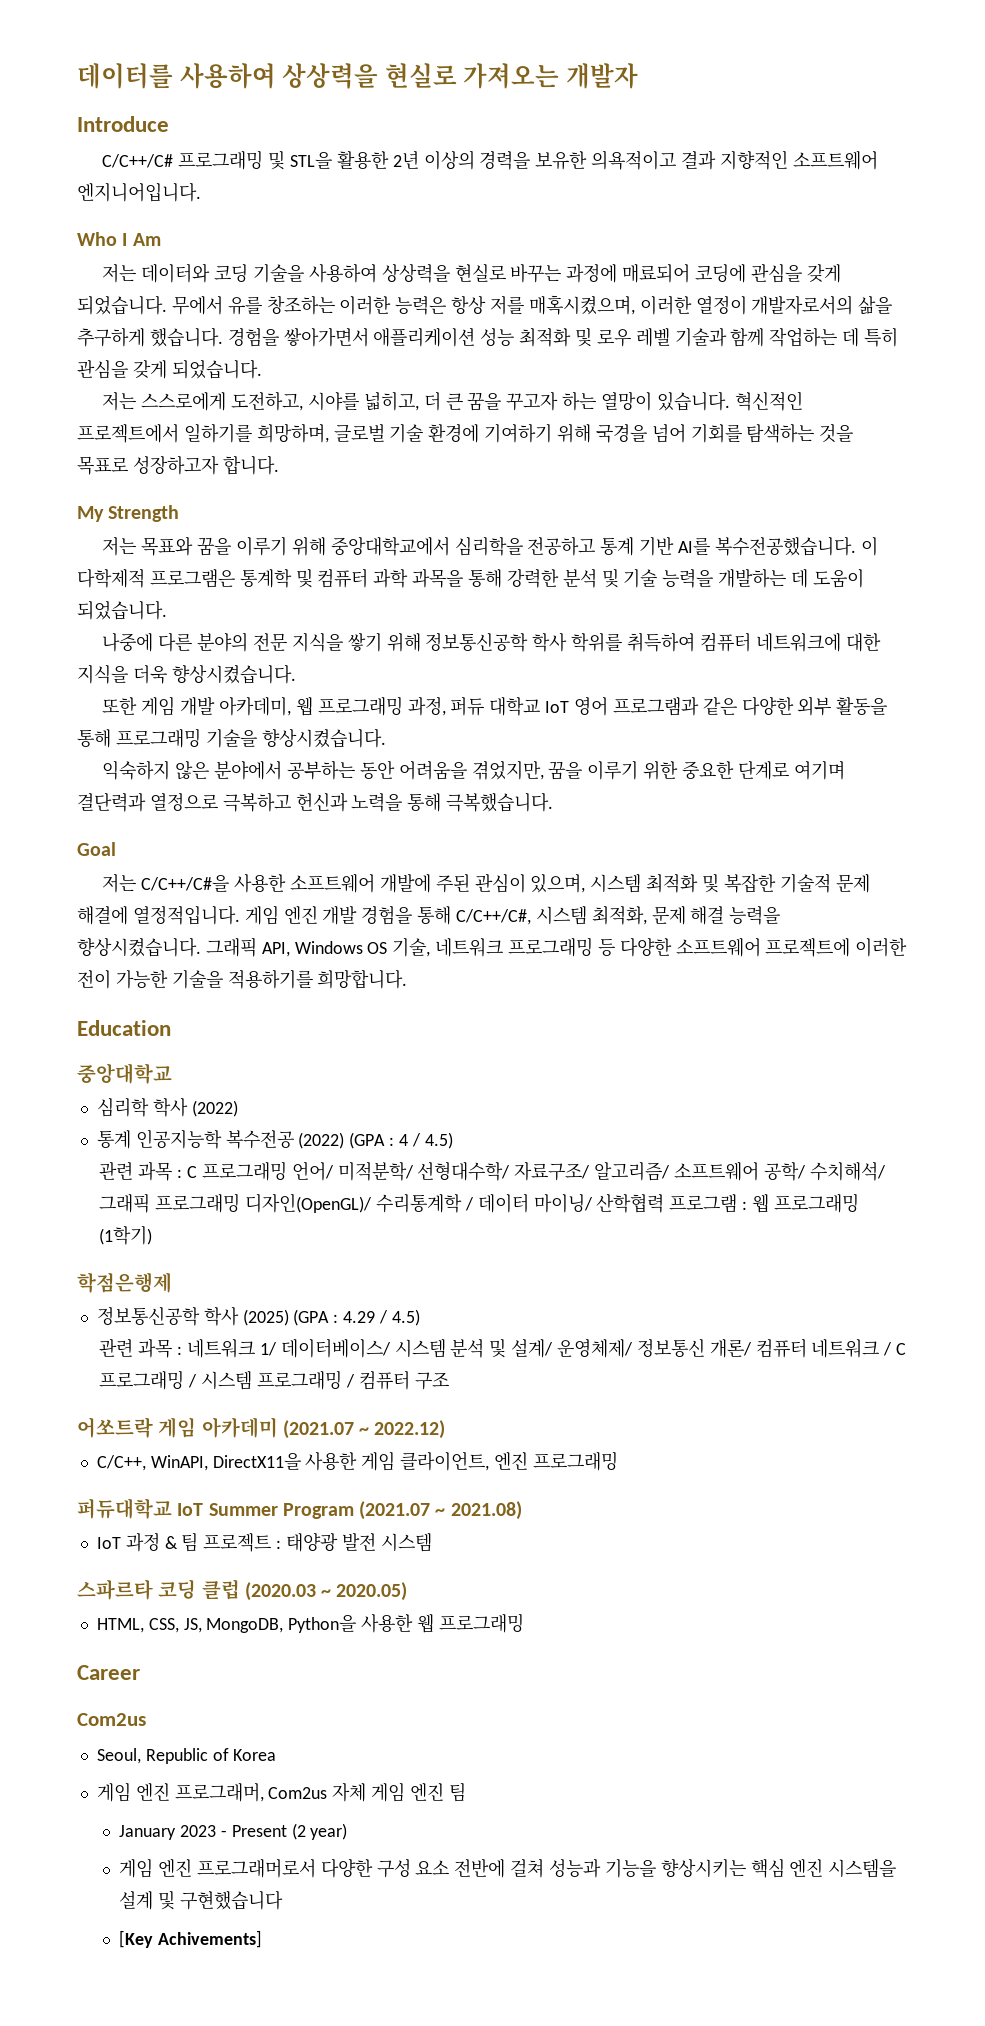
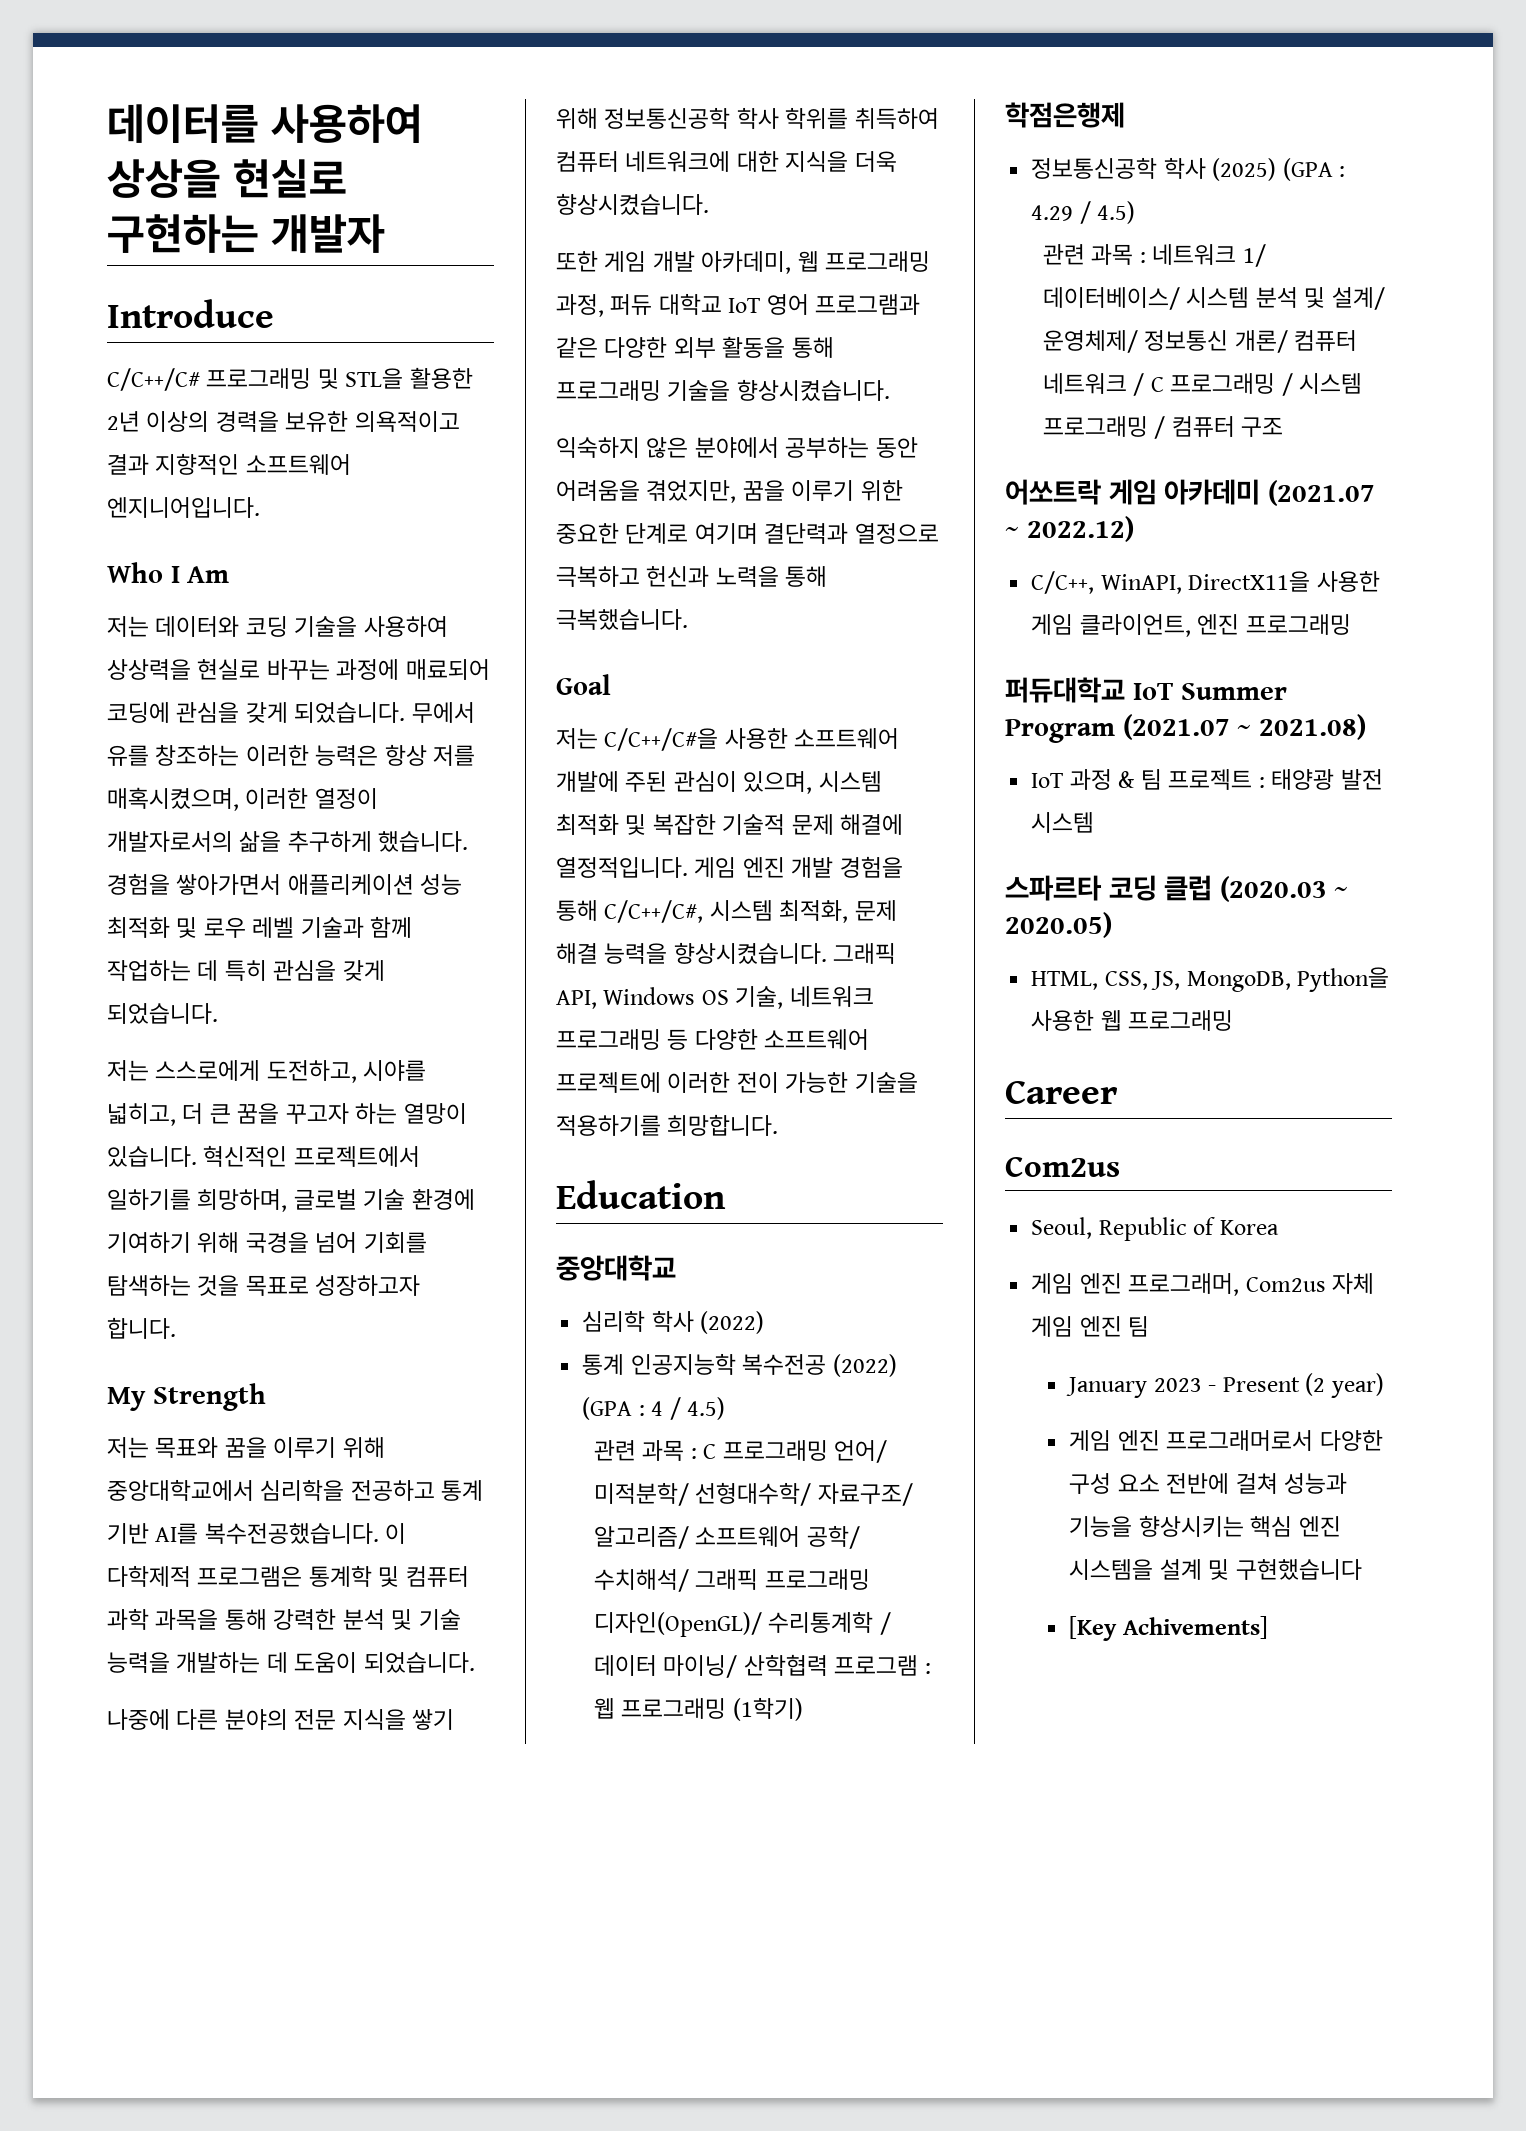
[282,63,560,89] 상상력을 현실로 가져오는 -> [107,159,347,198] [107,214,259,253] 상상을 현실로 구현하는

